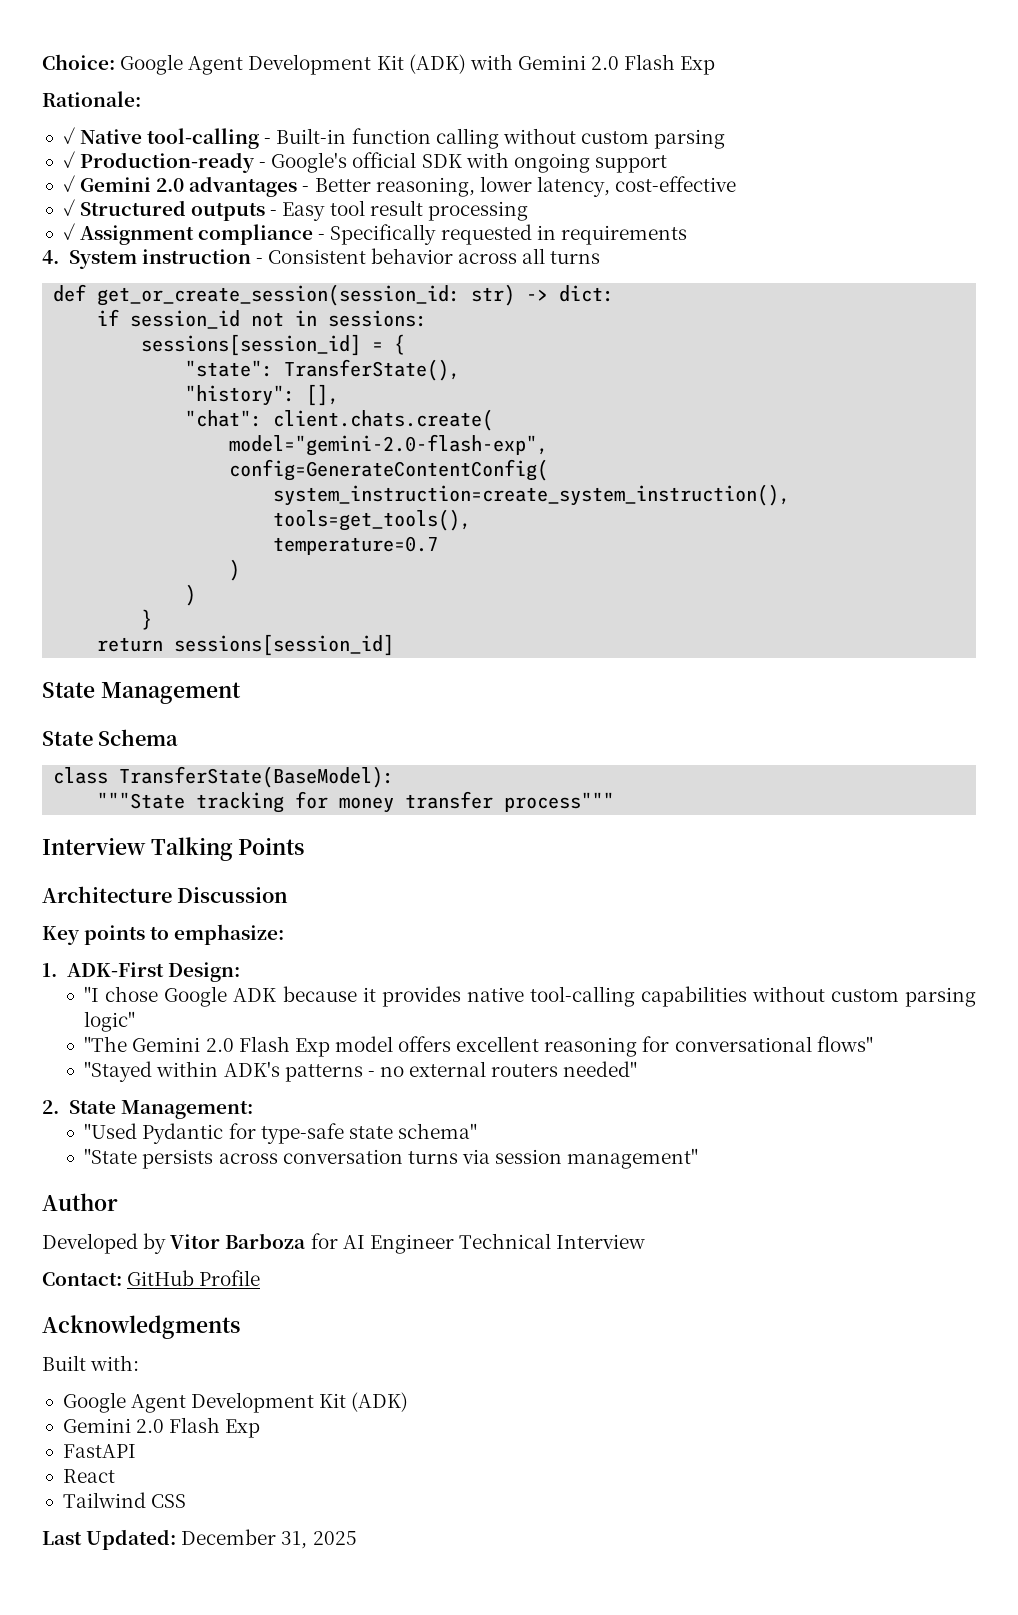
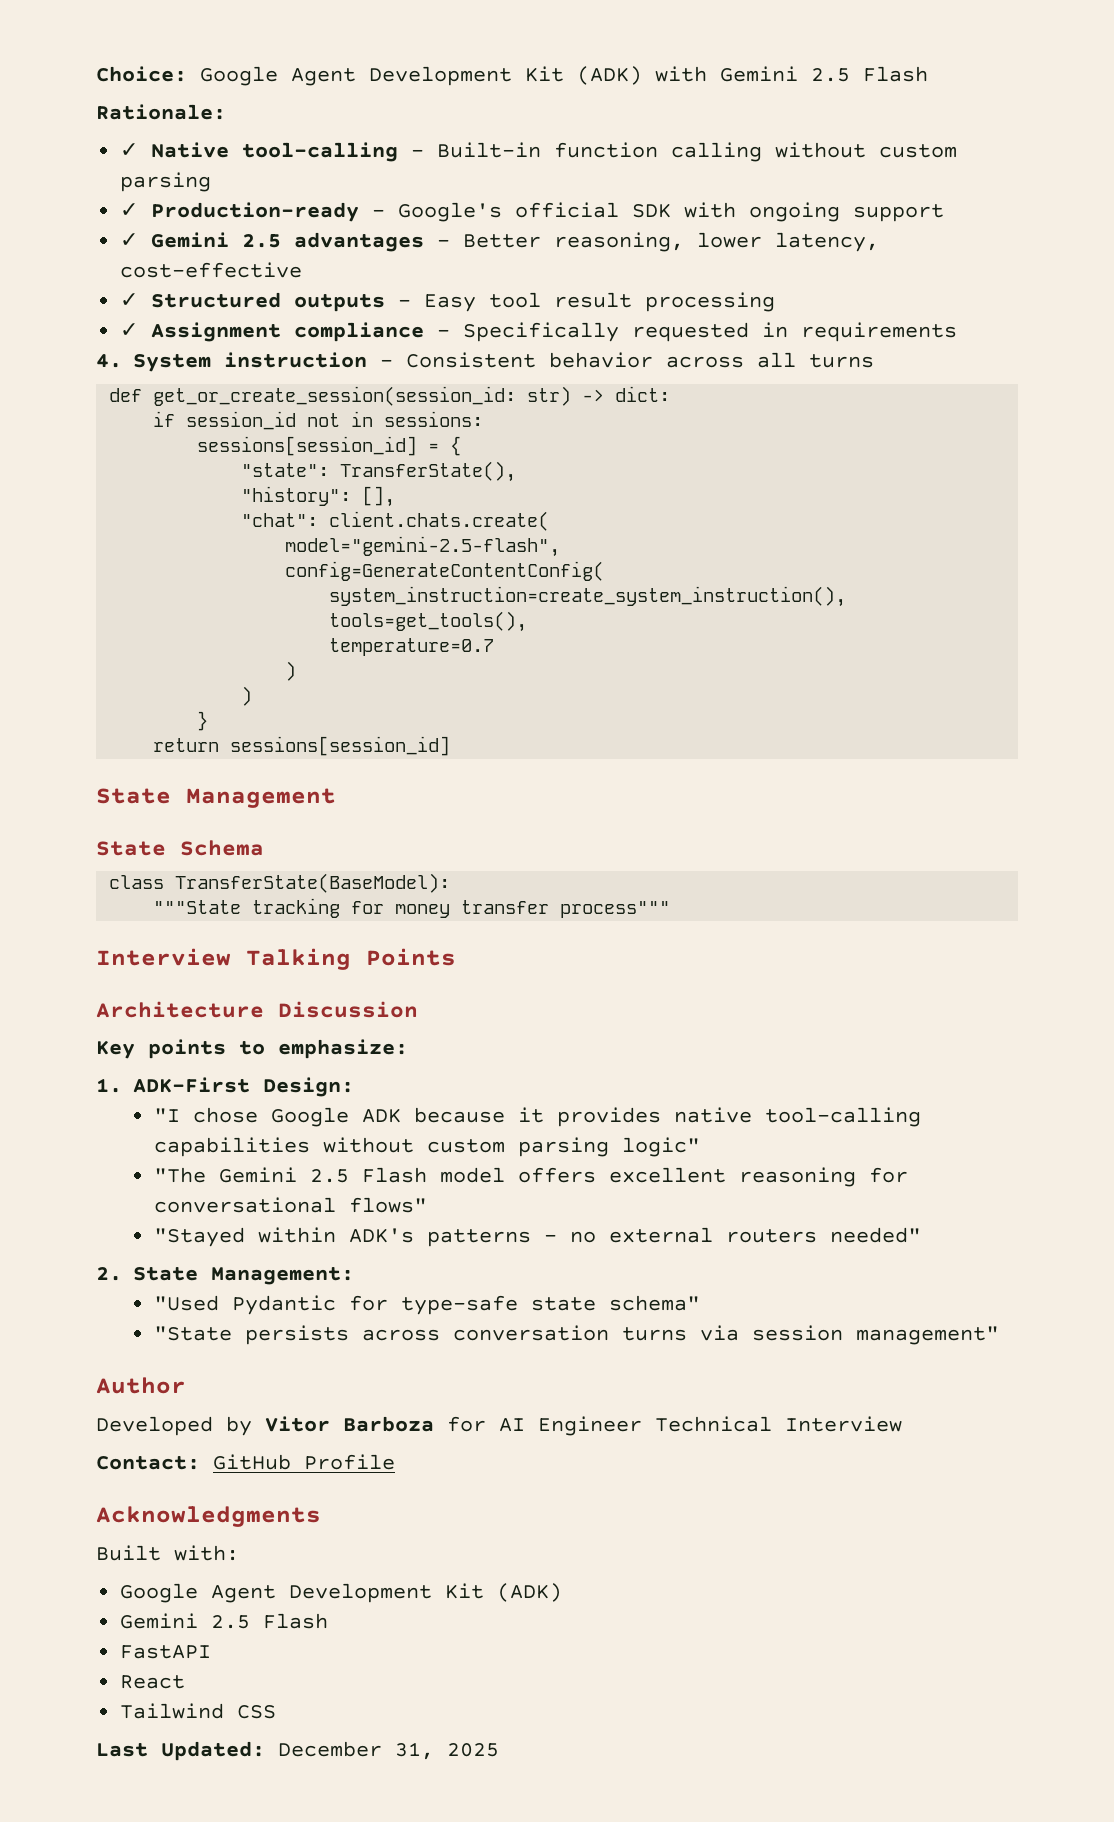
[591,54,716,75] 2.0 Flash Exp -> [811,66,928,82] 2.5 Flash
[156,178,185,192] 2.0 -> [242,234,282,248] 2.5
[229,434,549,456] model="gemini-2.0-flash-exp", -> [285,536,561,557] model="gemini-2.5-flash",
[205,1036,330,1057] 2.0 Flash Exp -> [309,1167,427,1183] 2.5 Flash
[136,1417,261,1438] 2.0 Flash Exp -> [211,1613,329,1629] 2.5 Flash

